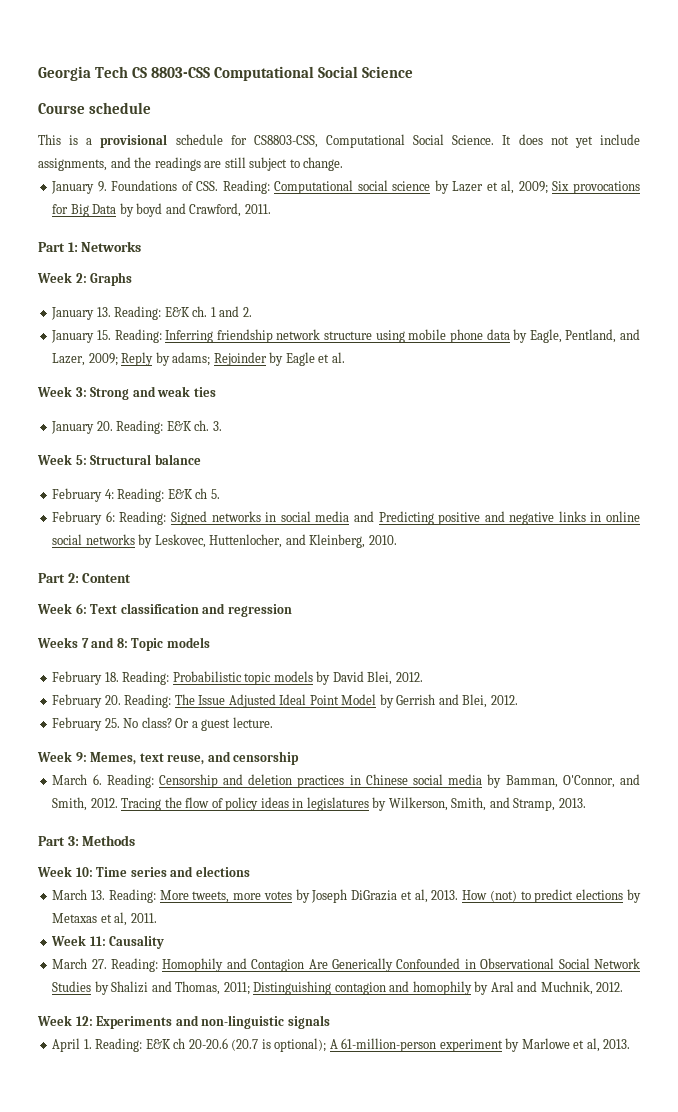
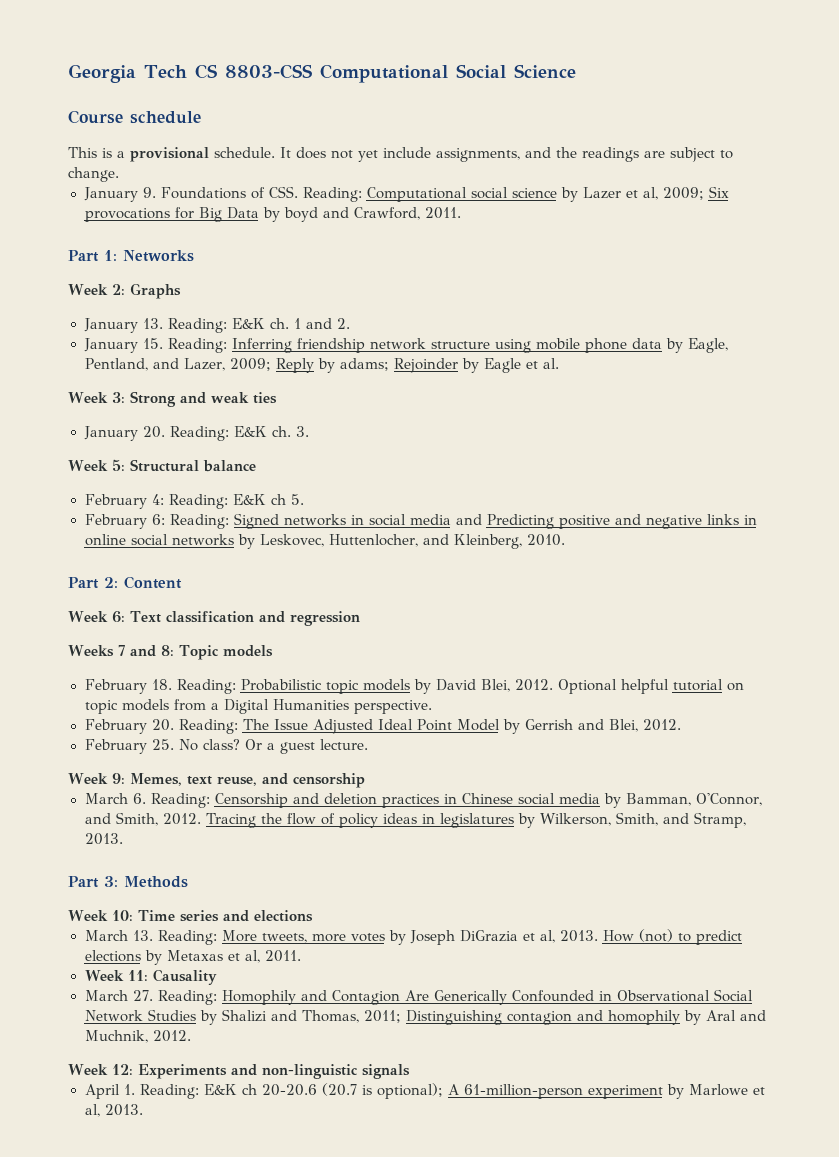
[175,134,495,148] schedule for CS8803-CSS, Computational Social Science. -> [214,147,275,158] schedule.
[224,157,246,168] still -> (665, 154) none
(423, 677) none -> [557,679,744,694] [84,699,432,714] Optional helpful tutorial on topic models from a Digital Humanities perspective.

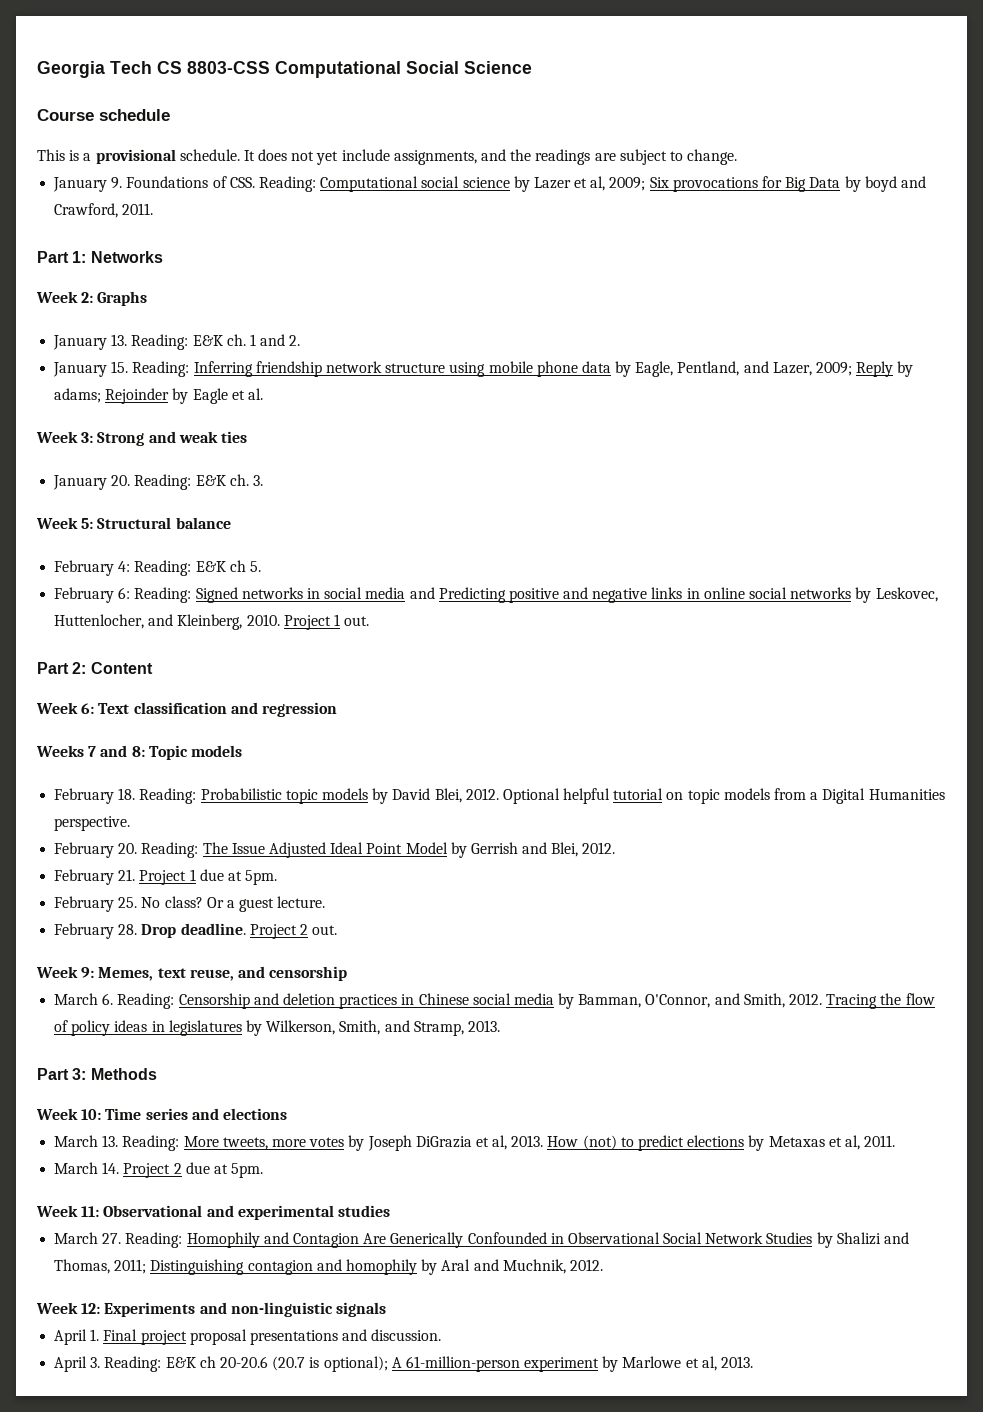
(565, 540) none -> [283,614,370,630] Project 1 out.
(681, 725) none -> [54,869,278,885] // February 21. Project 1 due at 5pm.
(368, 744) none -> [54,923,338,939] // February 28. Drop deadline. Project 2 out.
[84,969,218,985] Week 11: Causality -> [54,1162,264,1178] [36,1205,390,1220] March 14. Project 2 due at 5pm. // Week 11: Observational and experimental studies
(135, 1089) none -> [103,1329,442,1345] [54,1356,101,1372] Final project proposal presentations and discussion. // April 3.

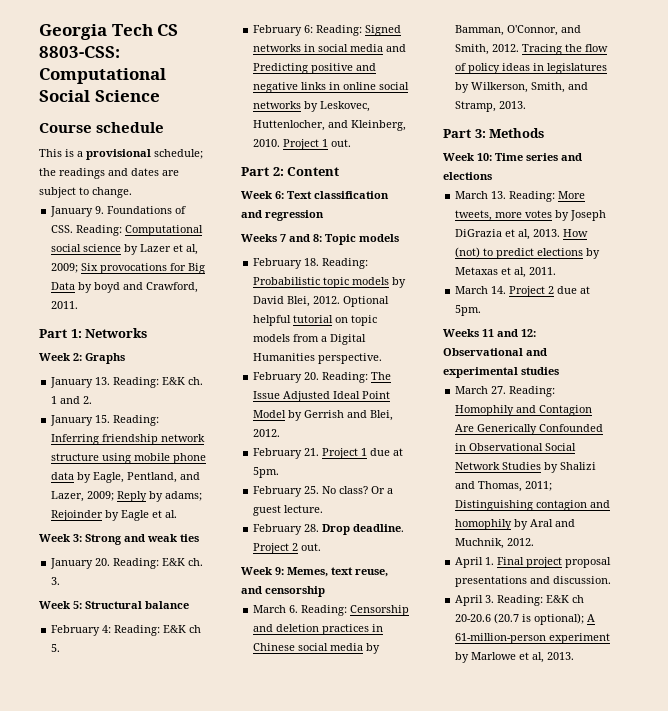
[187,61,270,74] 8803-CSS -> [39,46,120,58] 8803-CSS:
[179,149,591,165] schedule. It does not yet include assignments, and the readings -> [154,149,203,159] [39,168,159,179] schedule; the readings and dates
[36,1205,100,1217] Week 11: -> [443,329,536,337] Weeks 11 and 12:
[36,1302,386,1317] // Week 12: Experiments and non-linguistic signals -> (535, 542) none

